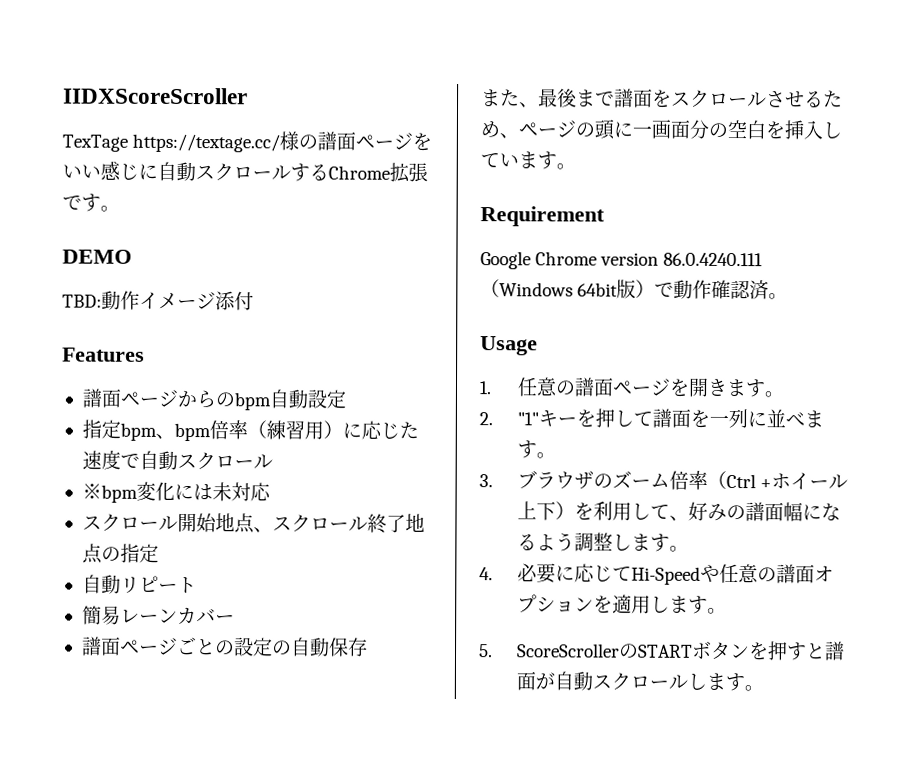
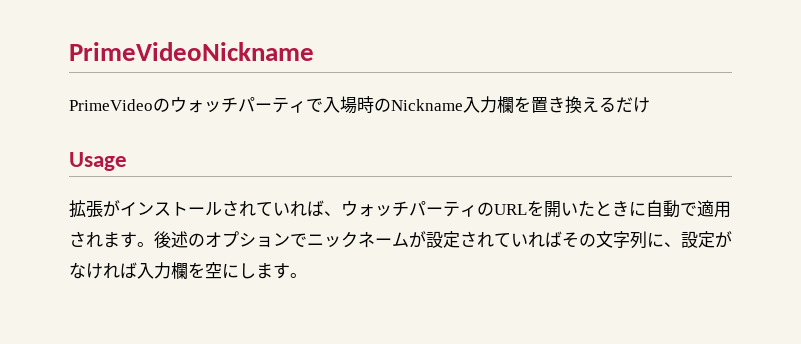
[63,87,248,105] [62,131,433,153] [62,161,428,183] [62,193,120,212] [62,249,132,264] [62,290,254,311] [62,347,145,362] [81,388,346,411] [81,419,419,442] [81,450,273,470] [81,481,271,503] [81,512,425,534] [81,543,159,564] [81,574,197,594] [81,605,235,625] [81,636,368,657] [481,88,843,108] [480,119,842,140] [480,151,576,170] [480,206,605,227] [480,251,764,270] [480,279,789,300] [480,336,538,356] [479,377,784,398] [479,408,824,429] [516,440,556,459] [479,470,848,490] [516,501,841,522] [516,532,689,552] [479,563,834,585] [516,594,727,614] [478,640,845,661] [515,671,688,691] IIDXScoreScroller // TexTage https://textage.cc/様の譜面ページをいい感じに自動スクロールするChrome拡張です。 // DEMO // TBD:動作イメージ添付 // Features // 譜面ページからのbpm自動設定 // 指定bpm、bpm倍率（練習用）に応じた速度で自動スクロール // ※bpm変化には未対応 // スクロール開始地点、スクロール終了地点の指定 // 自動リピート // 簡易レーンカバー // 譜面ページごとの設定の自動保存 // また、最後まで譜面をスクロールさせるため、ページの頭に一画面分の空白を挿入しています。 // Requirement // Google Chrome version 86.0.4240.111（Windows 64bit版）で動作確認済。 // Usage // 1.任意の譜面ページを開きます。 // 2. "1"キーを押して譜面を一列に並べます。 // 3.ブラウザのズーム倍率（Ctrl +ホイール上下）を利用して、好みの譜面幅になるよう調整します。 // 4.必要に応じてHi-Speedや任意の譜面オプションを適用します。 // 5. ScoreScrollerのSTARTボタンを押すと譜面が自動スクロール -> [69,42,314,61] [69,96,650,114] [69,152,127,171] [69,200,731,218] [69,231,732,249] [69,262,239,279] PrimeVideoNickname // PrimeVideoのウォッチパーティで入場時のNickname入力欄を置き換えるだけ // Usage // 拡張がインストールされていれば、ウォッチパーティのURLを開いたときに自動で適用されます。後述のオプションでニックネームが設定されていればその文字列に、設定がなければ入力欄を空に

